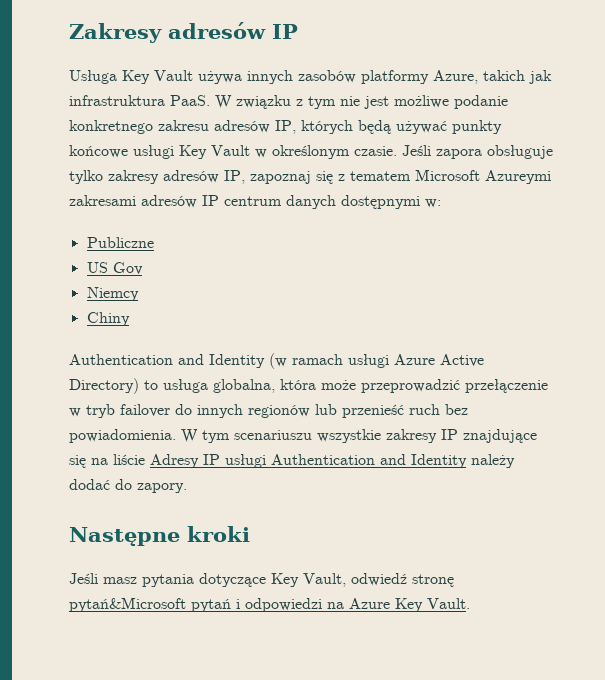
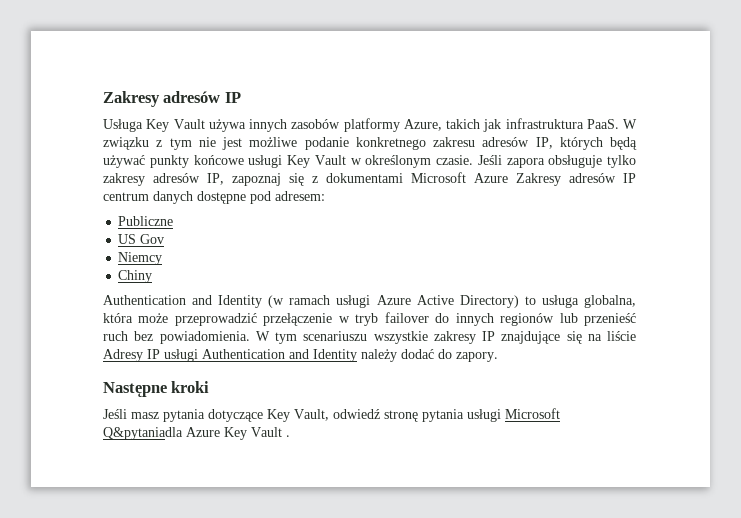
[350,169,551,184] [69,195,136,206] tematem Microsoft Azureymi zakresami -> [326,172,561,186] dokumentami Microsoft Azure Zakresy
[341,195,441,209] dostępnymi w: -> [197,191,325,204] dostępne pod adresem:
[69,597,470,612] pytań&Microsoft pytań i odpowiedzi na Azure Key Vault. -> [422,408,560,422] [103,427,290,440] pytania usługi Microsoft Q&pytaniadla Azure Key Vault .

